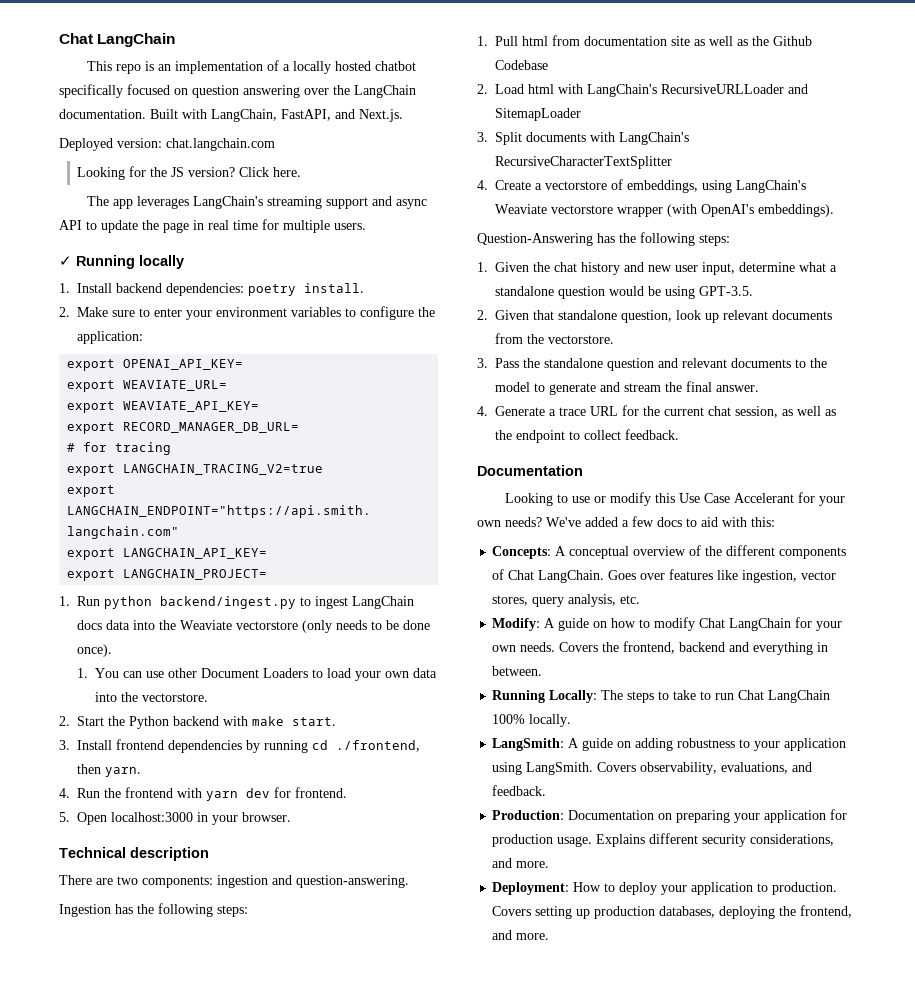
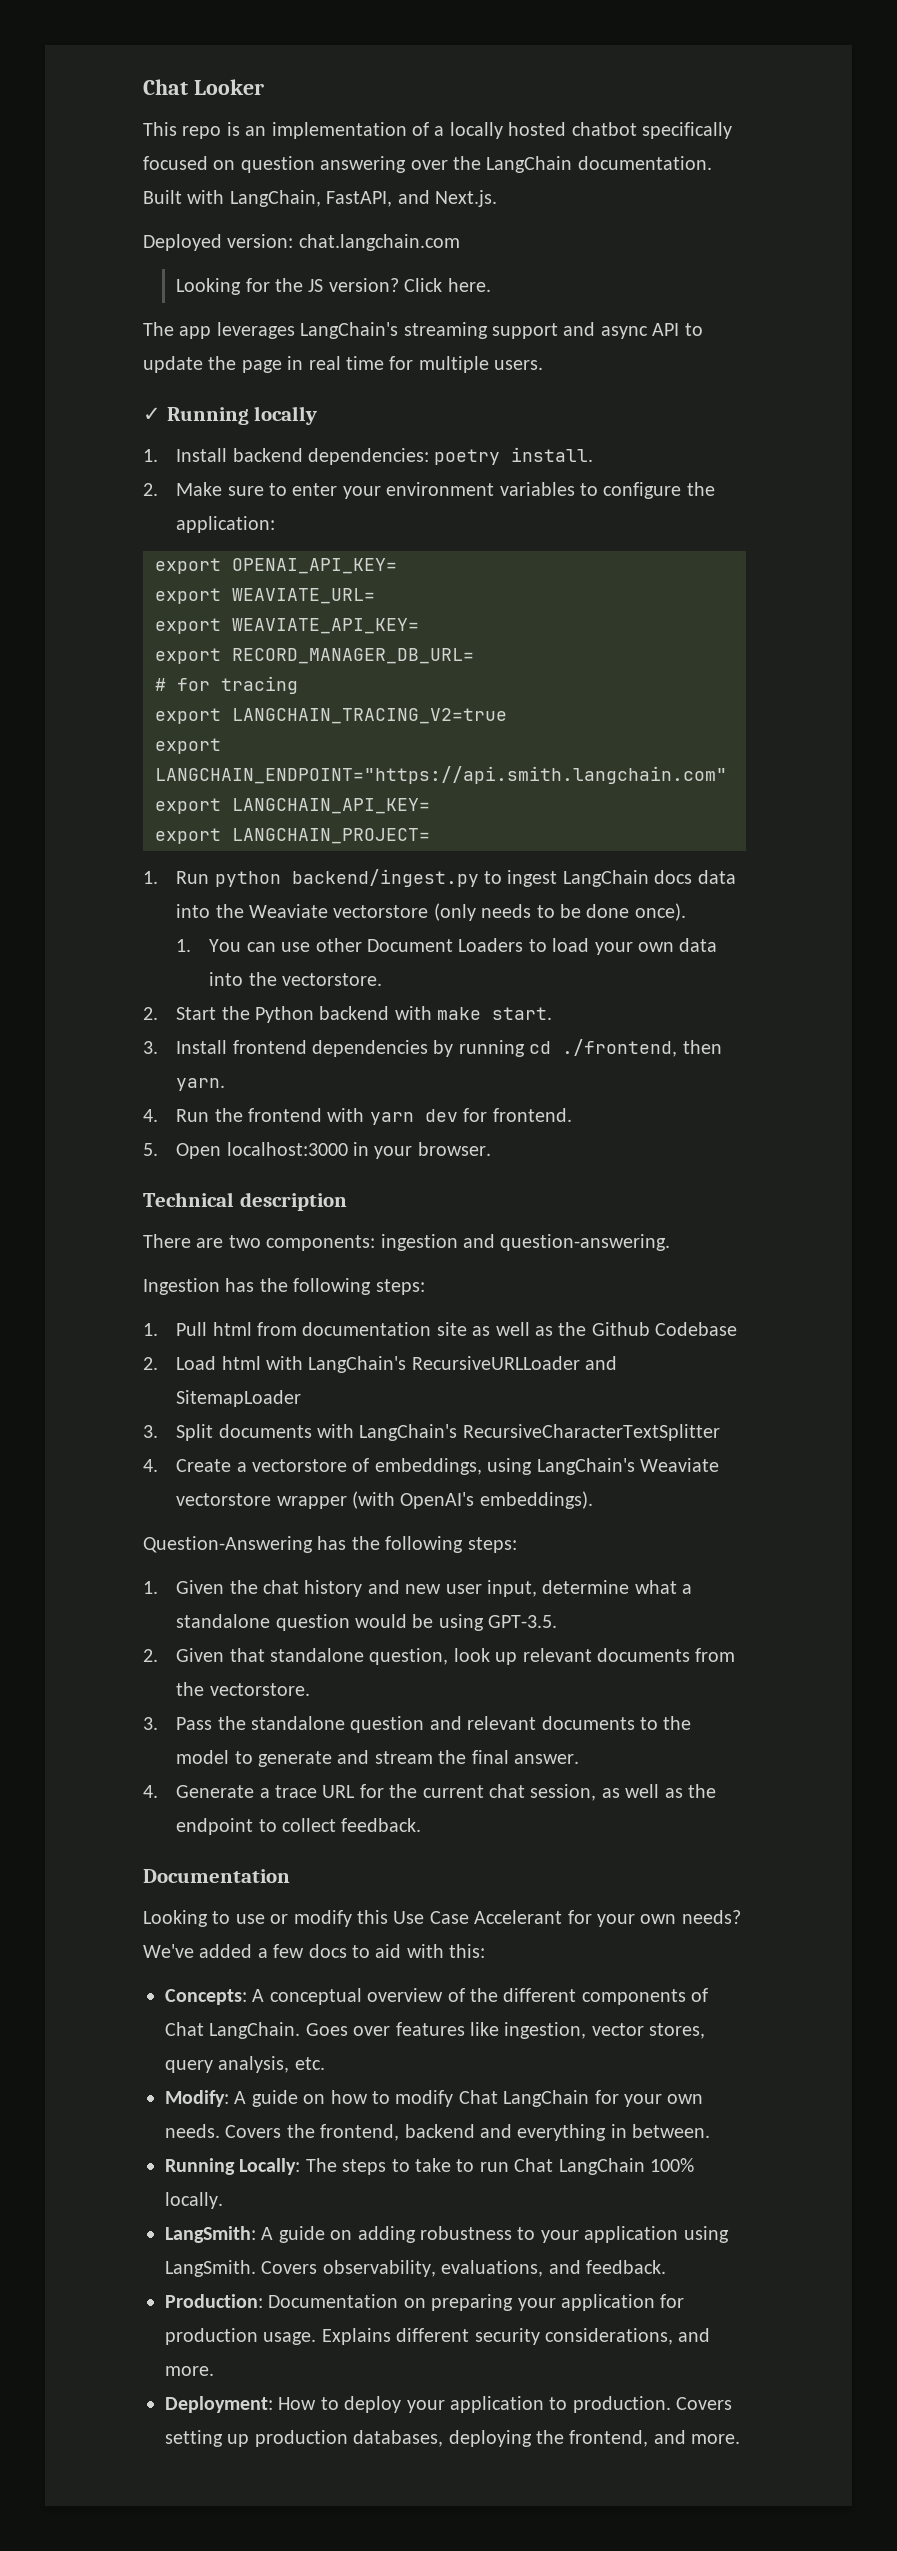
[59,33,176,47] Chat LangChain -> [143,79,264,95] Chat Looker

